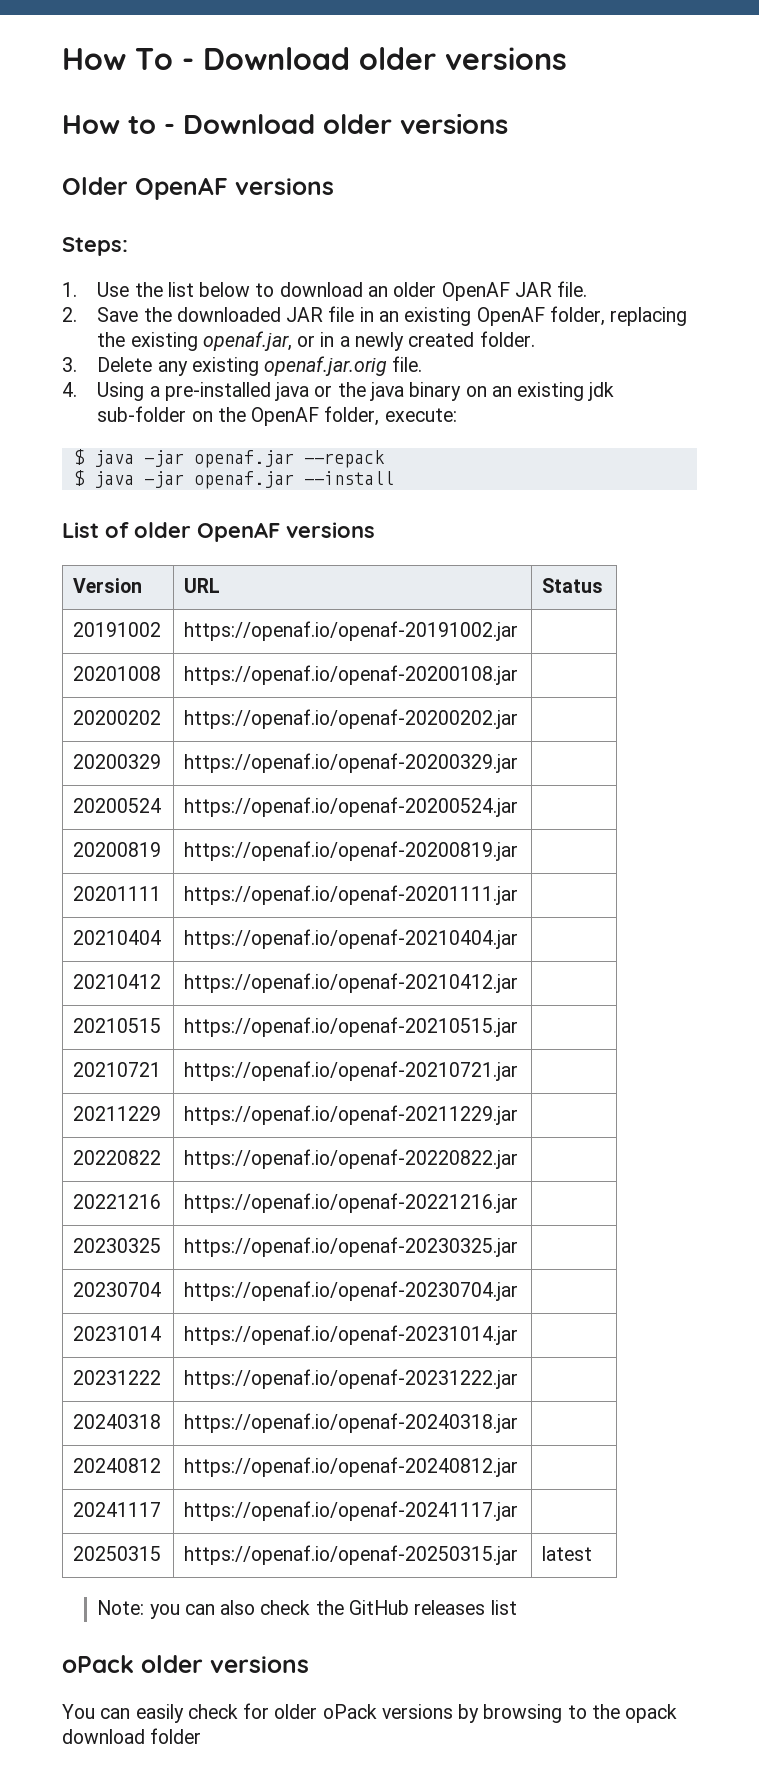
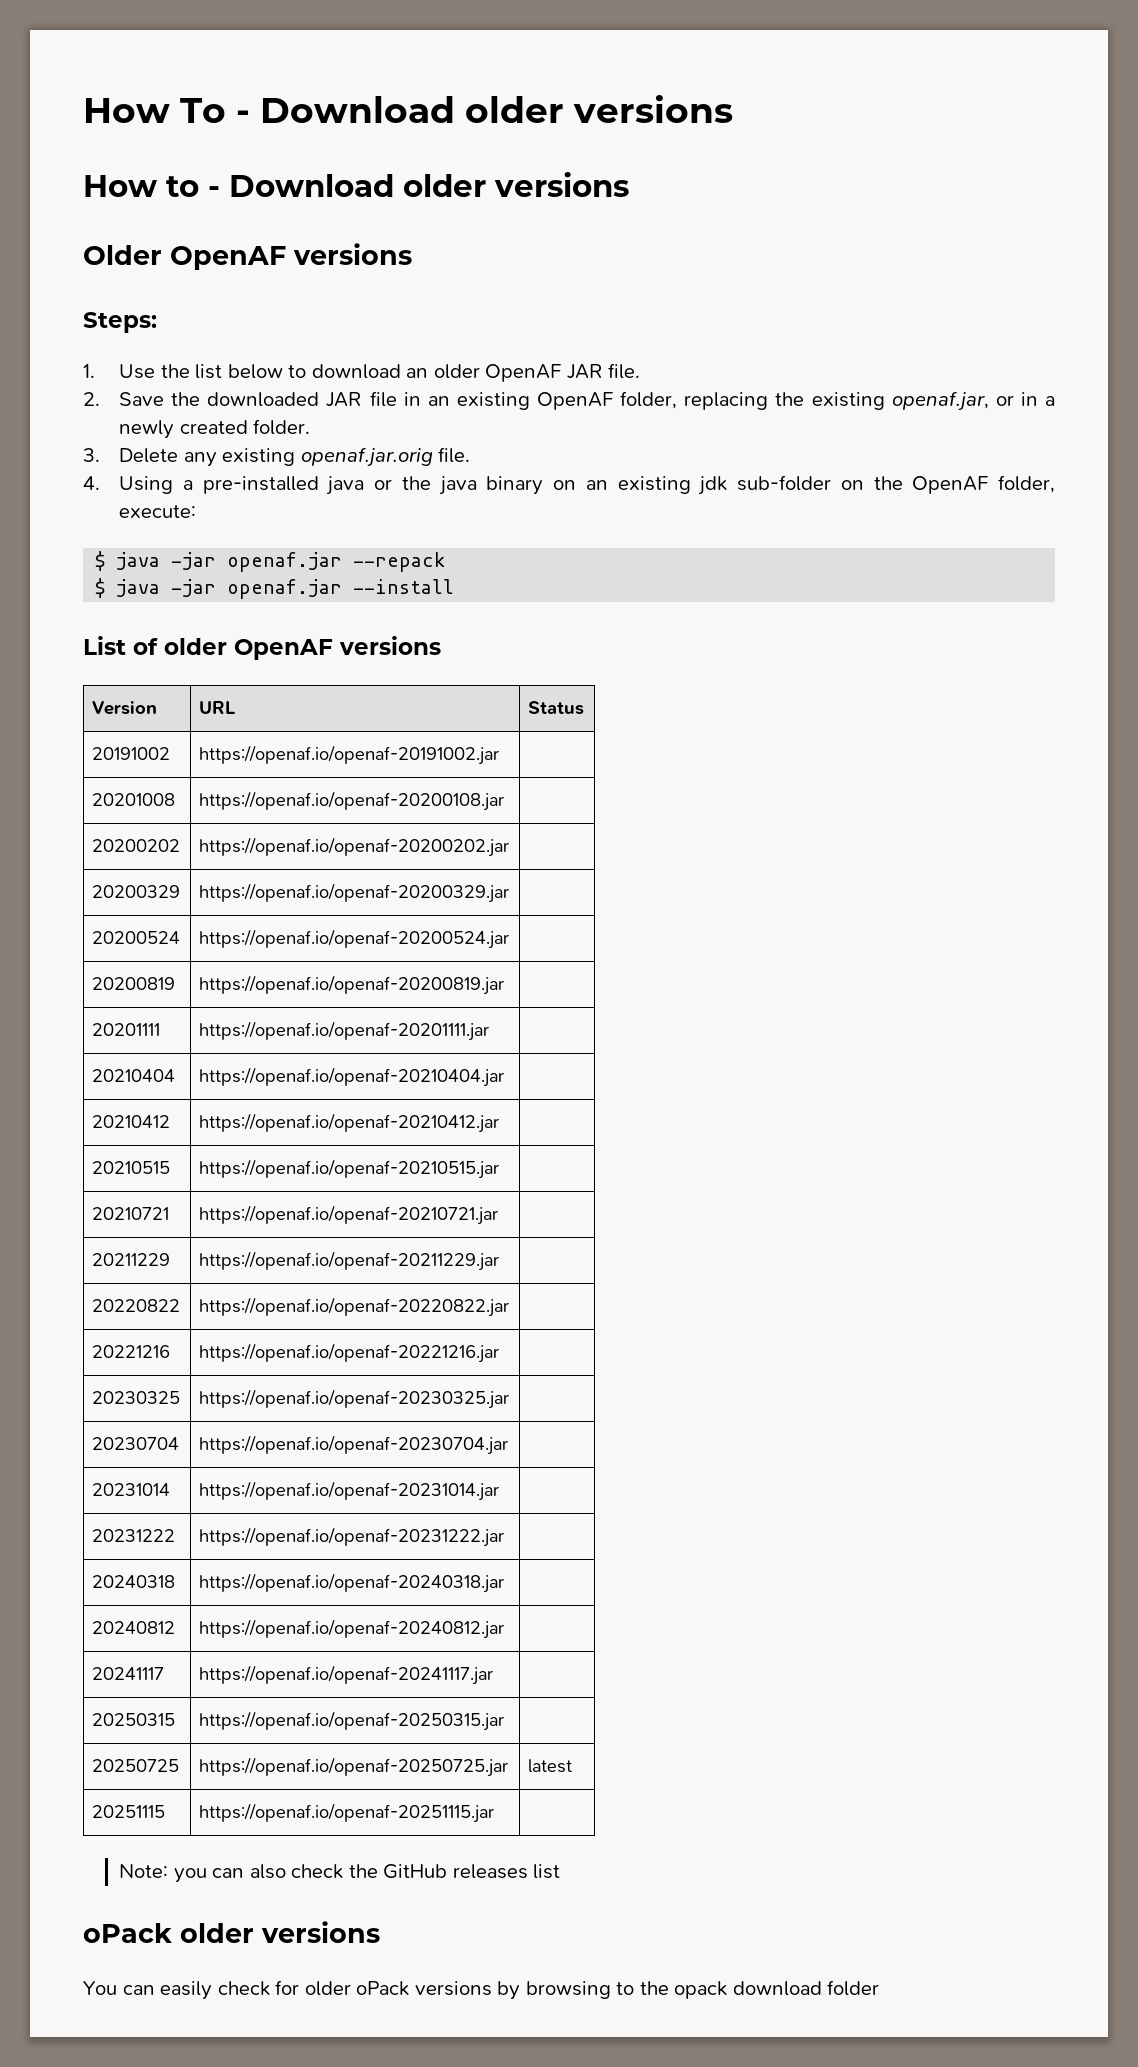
(519, 1555) none -> [92,1759,180,1772] [199,1757,509,1777] // 20250725 | https://openaf.io/openaf-20250725.jar |
(593, 1553) none -> [92,1805,166,1818] [199,1803,495,1823] // 20251115 | https://openaf.io/openaf-20251115.jar |

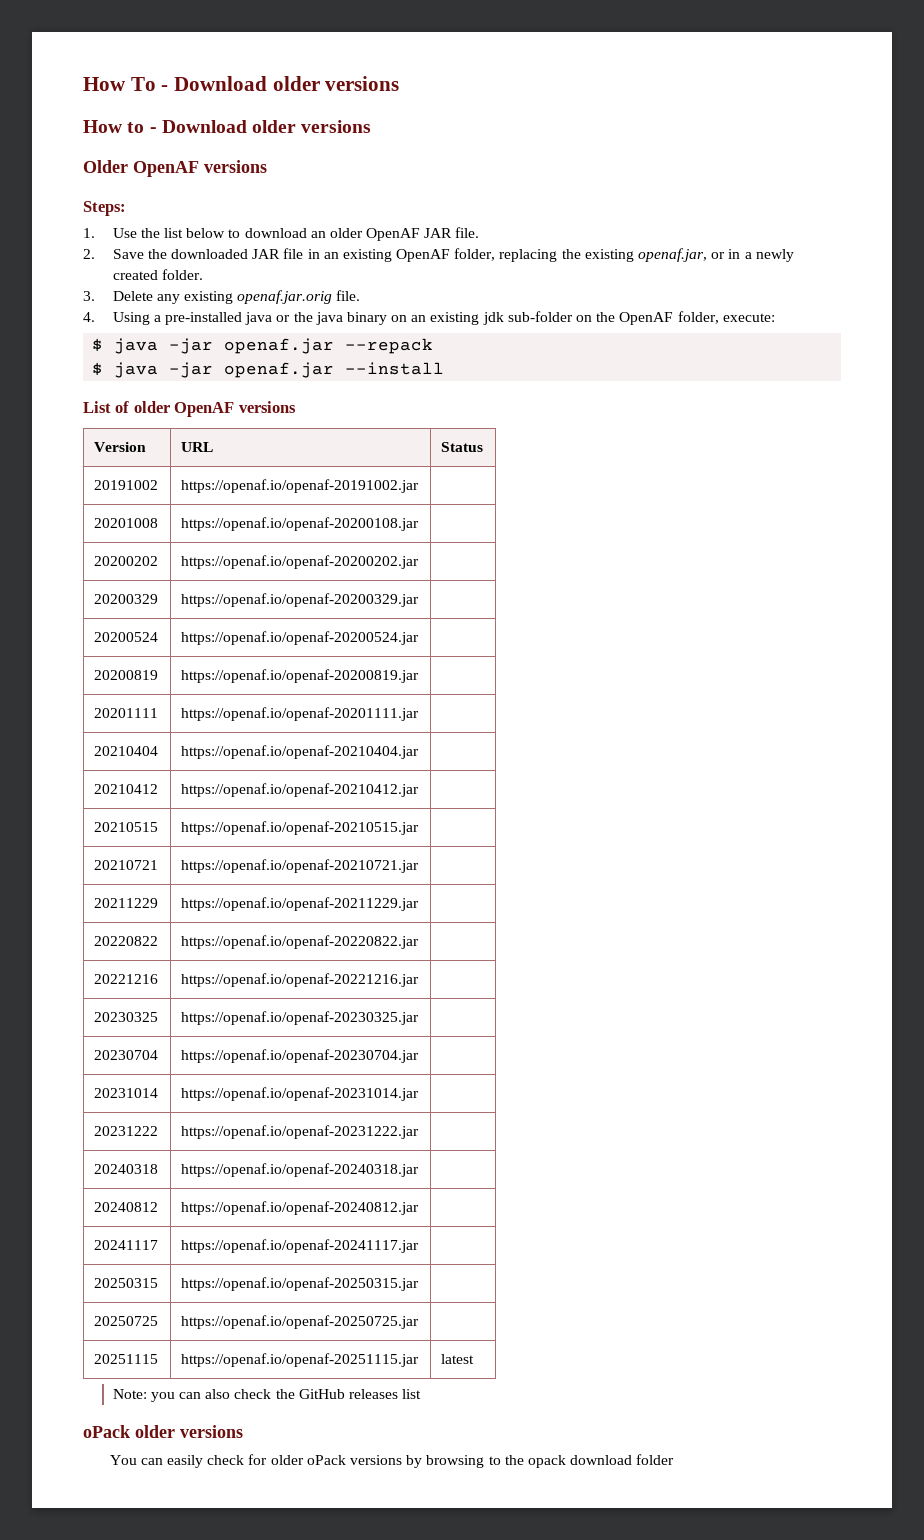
[528,1759,573,1773] latest -> (420, 1322) none
(495, 1813) none -> [441,1354,475,1364] latest

